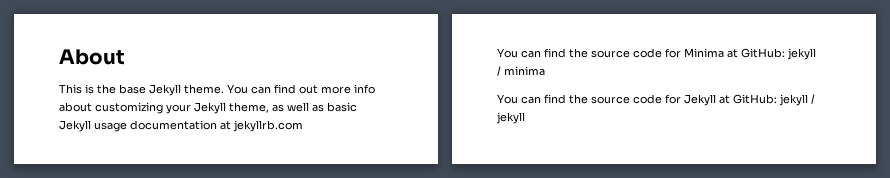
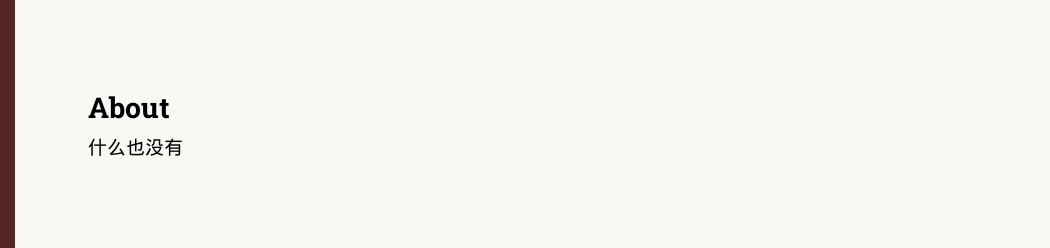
[59,84,375,96] [59,102,357,114] [59,120,303,132] [497,48,816,60] [497,66,545,76] [497,94,815,106] [496,112,525,124] This is the base Jekyll theme. You can find out more info about customizing your Jekyll theme, as well as basic Jekyll usage documentation at jekyllrb.com // You can find the source code for Minima at GitHub: jekyll / minima // You can find the source code for Jekyll at GitHub: jekyll / jekyll -> [88,138,183,156] 什么也没有

